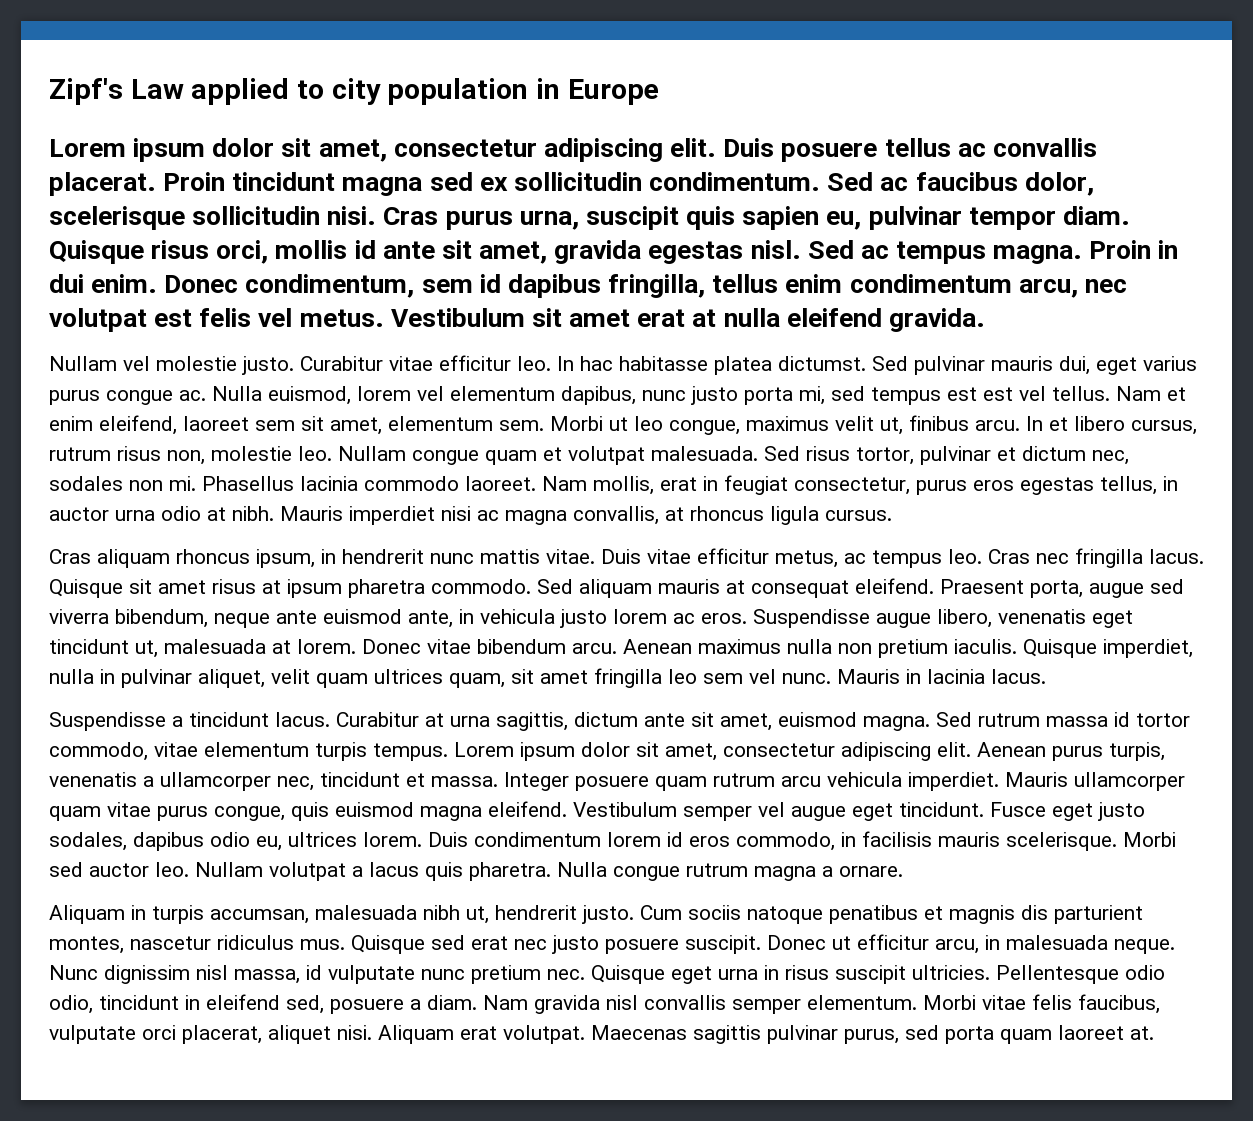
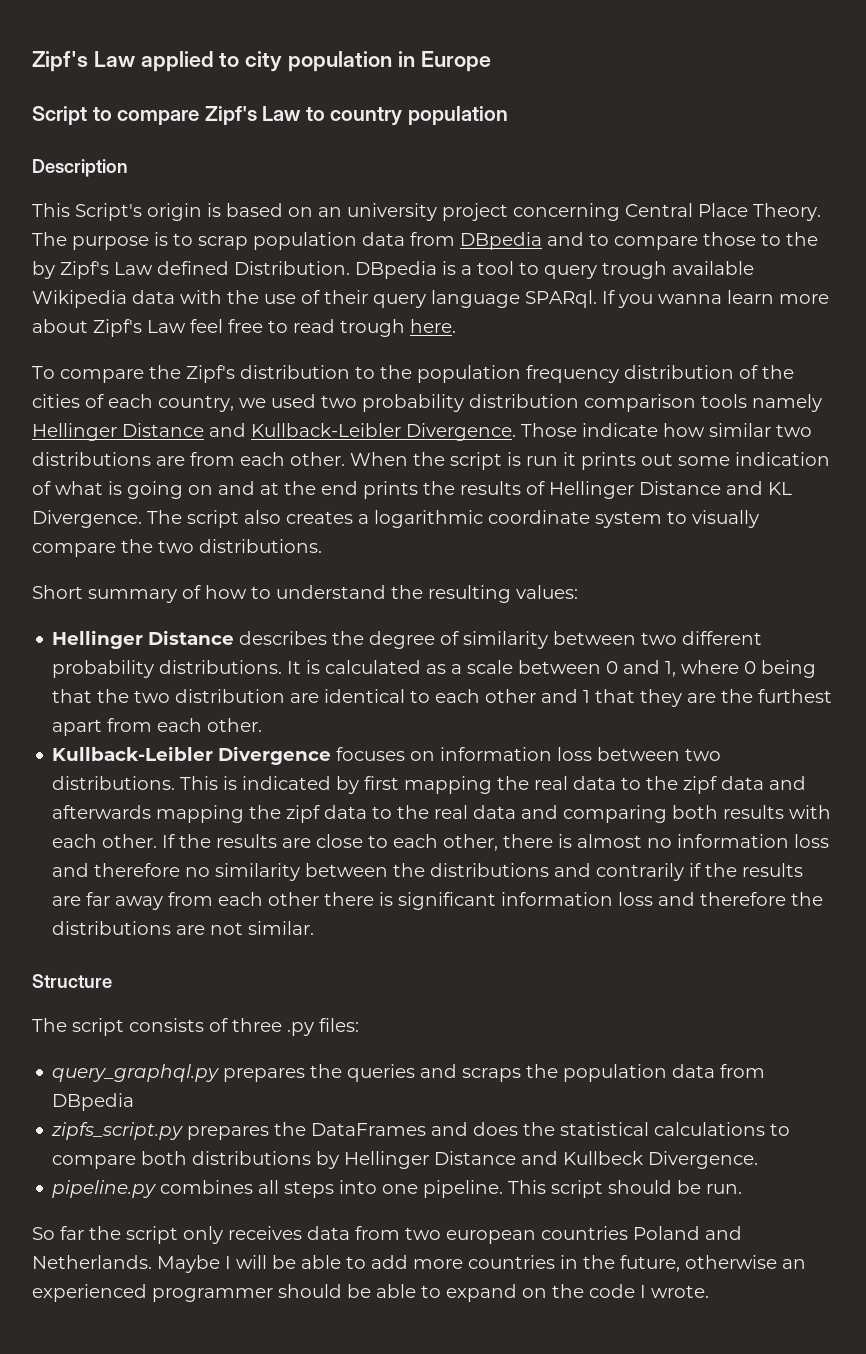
[49,138,1097,162] [49,172,1094,196] [49,206,1130,230] [49,240,1179,264] [49,274,1127,298] [49,308,985,332] [49,355,1197,375] [49,386,1186,405] [49,415,1197,435] [49,446,1129,465] [49,475,1178,495] [49,506,892,525] [49,548,1204,568] [49,578,1184,598] [49,609,1133,628] [49,639,1193,658] [49,668,1046,688] [49,712,1190,731] [49,742,1165,761] [49,772,1185,791] [49,801,1145,821] [49,831,1176,851] [49,862,903,881] [49,905,1143,924] [49,934,1175,954] [49,965,1165,984] [49,994,1160,1014] [49,1025,1154,1044] Lorem ipsum dolor sit amet, consectetur adipiscing elit. Duis posuere tellus ac convallis placerat. Proin tincidunt magna sed ex sollicitudin condimentum. Sed ac faucibus dolor, scelerisque sollicitudin nisi. Cras purus urna, suscipit quis sapien eu, pulvinar tempor diam. Quisque risus orci, mollis id ante sit amet, gravida egestas nisl. Sed ac tempus magna. Proin in dui enim. Donec condimentum, sem id dapibus fringilla, tellus enim condimentum arcu, nec volutpat est felis vel metus. Vestibulum sit amet erat at nulla eleifend gravida. // Nullam vel molestie justo. Curabitur vitae efficitur leo. In hac habitasse platea dictumst. Sed pulvinar mauris dui, eget varius purus congue ac. Nulla euismod, lorem vel elementum dapibus, nunc justo porta mi, sed tempus est est vel tellus. Nam et enim eleifend, laoreet sem sit amet, elementum sem. Morbi ut leo congue, maximus velit ut, finibus arcu. In et libero cursus, rutrum risus non, molestie leo. Nullam congue quam et volutpat malesuada. Sed risus tortor, pulvinar et dictum nec, sodales non mi. Phasellus lacinia commodo laoreet. Nam mollis, erat in feugiat consectetur, purus eros egestas tellus, in auctor urna odio at nibh. Mauris imperdiet nisi ac magna convallis, at rhoncus ligula cursus. // Cras aliquam rhoncus ipsum, in hendrerit nunc mattis vitae. Duis vitae efficitur metus, ac tempus leo. Cras nec fringilla lacus. Quisque sit amet risus at ipsum pharetra commodo. Sed aliquam mauris at consequat eleifend. Praesent porta, augue sed viverra bibendum, neque ante euismod ante, in vehicula justo lorem ac eros. Suspendisse augue libero, venenatis eget tincidunt ut, malesuada at lorem. Donec vitae bibendum arcu. Aenean maximus nulla non pretium iaculis. Quisque imperdiet, nulla in pulvinar aliquet, velit quam ultrices quam, sit amet fringilla leo sem vel nunc. Mauris in lacinia lacus. // Suspendisse a tincidunt lacus. Curabitur at urna sagittis, dictum ante sit amet, euismod magna. Sed rutrum massa id tortor commodo, vitae elementum turpis tempus. Lorem ipsum dolor sit amet, consectetur adipiscing elit. Aenean purus turpis, venenatis a ullamcorper nec, tincidunt et massa. Integer posuere quam rutrum arcu vehicula imperdiet. Mauris ullamcorper quam vitae purus congue, quis euismod magna eleifend. Vestibulum semper vel augue eget tincidunt. Fusce eget justo sodales, dapibus odio eu, ultrices lorem. Duis condimentum lorem id eros commodo, in facilisis mauris scelerisque. Morbi sed auctor leo. Nullam volutpat a lacus quis pharetra. Nulla congue rutrum magna a ornare. // Aliquam in turpis accumsan, malesuada nibh ut, hendrerit justo. Cum sociis natoque penatibus et magnis dis parturient montes, nascetur ridiculus mus. Quisque sed erat nec justo posuere suscipit. Donec ut efficitur arcu, in malesuada neque. Nunc dignissim nisl massa, id vulputate nunc pretium nec. Quisque eget urna in risus suscipit ultricies. Pellentesque odio odio, tincidunt in eleifend sed, posuere a diam. Nam gravida nisl convallis semper elementum. Morbi vitae felis faucibus, vulputate orci placerat, aliquet nisi. Aliquam erat volutpat. Maecenas sagittis pulvinar purus, sed porta quam laoreet at. -> [32,106,508,126] [32,159,128,177] [32,203,821,221] [32,232,818,250] [32,261,754,279] [32,290,829,308] [32,319,456,337] [32,365,794,383] [32,394,822,412] [32,423,812,441] [32,452,830,470] [32,481,792,499] [32,510,759,528] [32,539,322,557] [32,585,578,603] [52,630,763,649] [52,660,817,678] [52,689,833,707] [52,718,263,736] [52,746,722,765] [52,776,807,794] [52,805,832,823] [52,834,830,851] [52,863,804,881] [52,892,824,910] [52,921,315,935] [32,974,112,988] [32,1018,359,1036] [52,1064,766,1082] [52,1093,135,1111] [51,1122,791,1140] [52,1151,759,1169] [52,1180,743,1198] [32,1226,742,1244] [32,1255,806,1273] [32,1284,709,1302] Script to compare Zipf's Law to country population // Description // This Script's origin is based on an university project concerning Central Place Theory. The purpose is to scrap population data from DBpedia and to compare those to the by Zipf's Law defined Distribution. DBpedia is a tool to query trough available Wikipedia data with the use of their query language SPARql. If you wanna learn more about Zipf's Law feel free to read trough here. // To compare the Zipf's distribution to the population frequency distribution of the cities of each country, we used two probability distribution comparison tools namely Hellinger Distance and Kullback-Leibler Divergence. Those indicate how similar two distributions are from each other. When the script is run it prints out some indication of what is going on and at the end prints the results of Hellinger Distance and KL Divergence. The script also creates a logarithmic coordinate system to visually compare the two distributions. // Short summary of how to understand the resulting values: // Hellinger Distance describes the degree of similarity between two different probability distributions. It is calculated as a scale between 0 and 1, where 0 being that the two distribution are identical to each other and 1 that they are the furthest apart from each other. // Kullback-Leibler Divergence focuses on information loss between two distributions. This is indicated by first mapping the real data to the zipf data and afterwards mapping the zipf data to the real data and comparing both results with each other. If the results are close to each other, there is almost no information loss and therefore no similarity between the distributions and contrarily if the results are far away from each other there is significant information loss and therefore the distributions are not similar. // Structure // The script consists of three .py files: // query_graphql.py prepares the queries and scraps the population data from DBpedia // zipfs_script.py prepares the DataFrames and does the statistical calculations to compare both distributions by Hellinger Distance and Kullbeck Divergence. // pipeline.py combines all steps into one pipeline. This script should be run. // So far the script only receives data from two european countries Poland and Netherlands. Maybe I will be able to add more countries in the future, otherwise an experienced programmer should be able to expand on the code I wrote.

